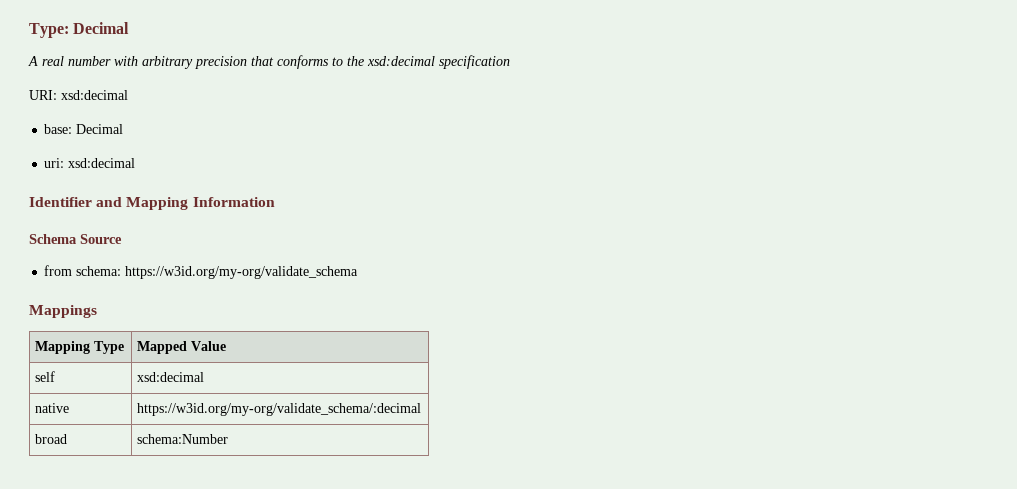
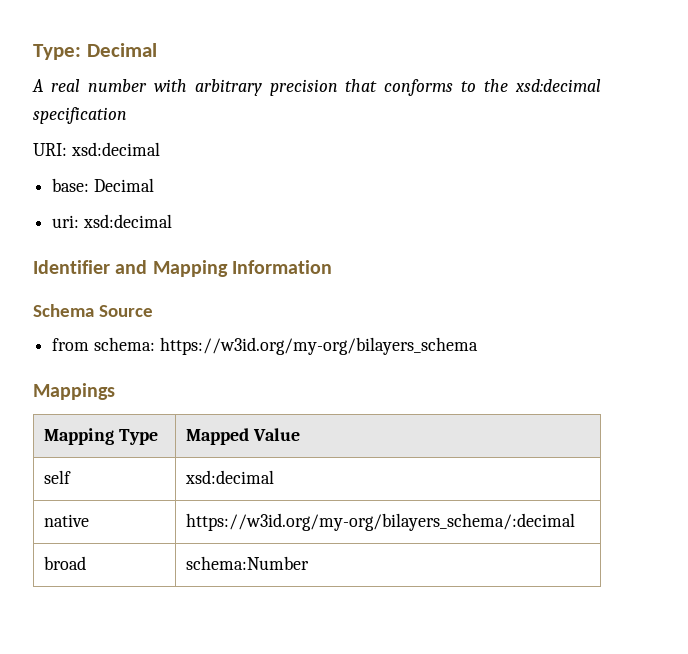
[125,266,359,279] https://w3id.org/my-org/validate_schema -> [159,337,478,355] https://w3id.org/my-org/bilayers_schema
[136,403,421,416] https://w3id.org/my-org/validate_schema/:decimal -> [185,513,575,531] https://w3id.org/my-org/bilayers_schema/:decimal

